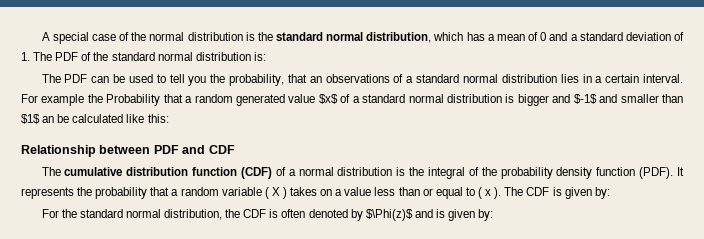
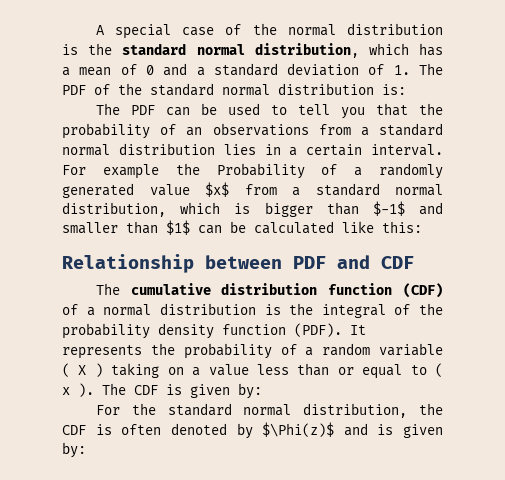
[210,74,307,86] the probability, that -> [375,103,443,116] [62,123,177,139] that the probability of
[393,74,404,83] of -> [318,124,351,135] from
[163,94,233,103] that a random -> [321,163,443,179] of a randomly
[340,94,503,103] of a standard normal distribution -> [244,183,443,196] [62,202,221,217] from a standard normal distribution, which
[552,94,571,103] and -> [326,202,359,215] than
[42,116,55,123] an -> [198,225,222,234] can
[150,187,170,196] that -> [280,344,297,355] of
[290,187,318,196] takes -> [111,363,160,378] taking

